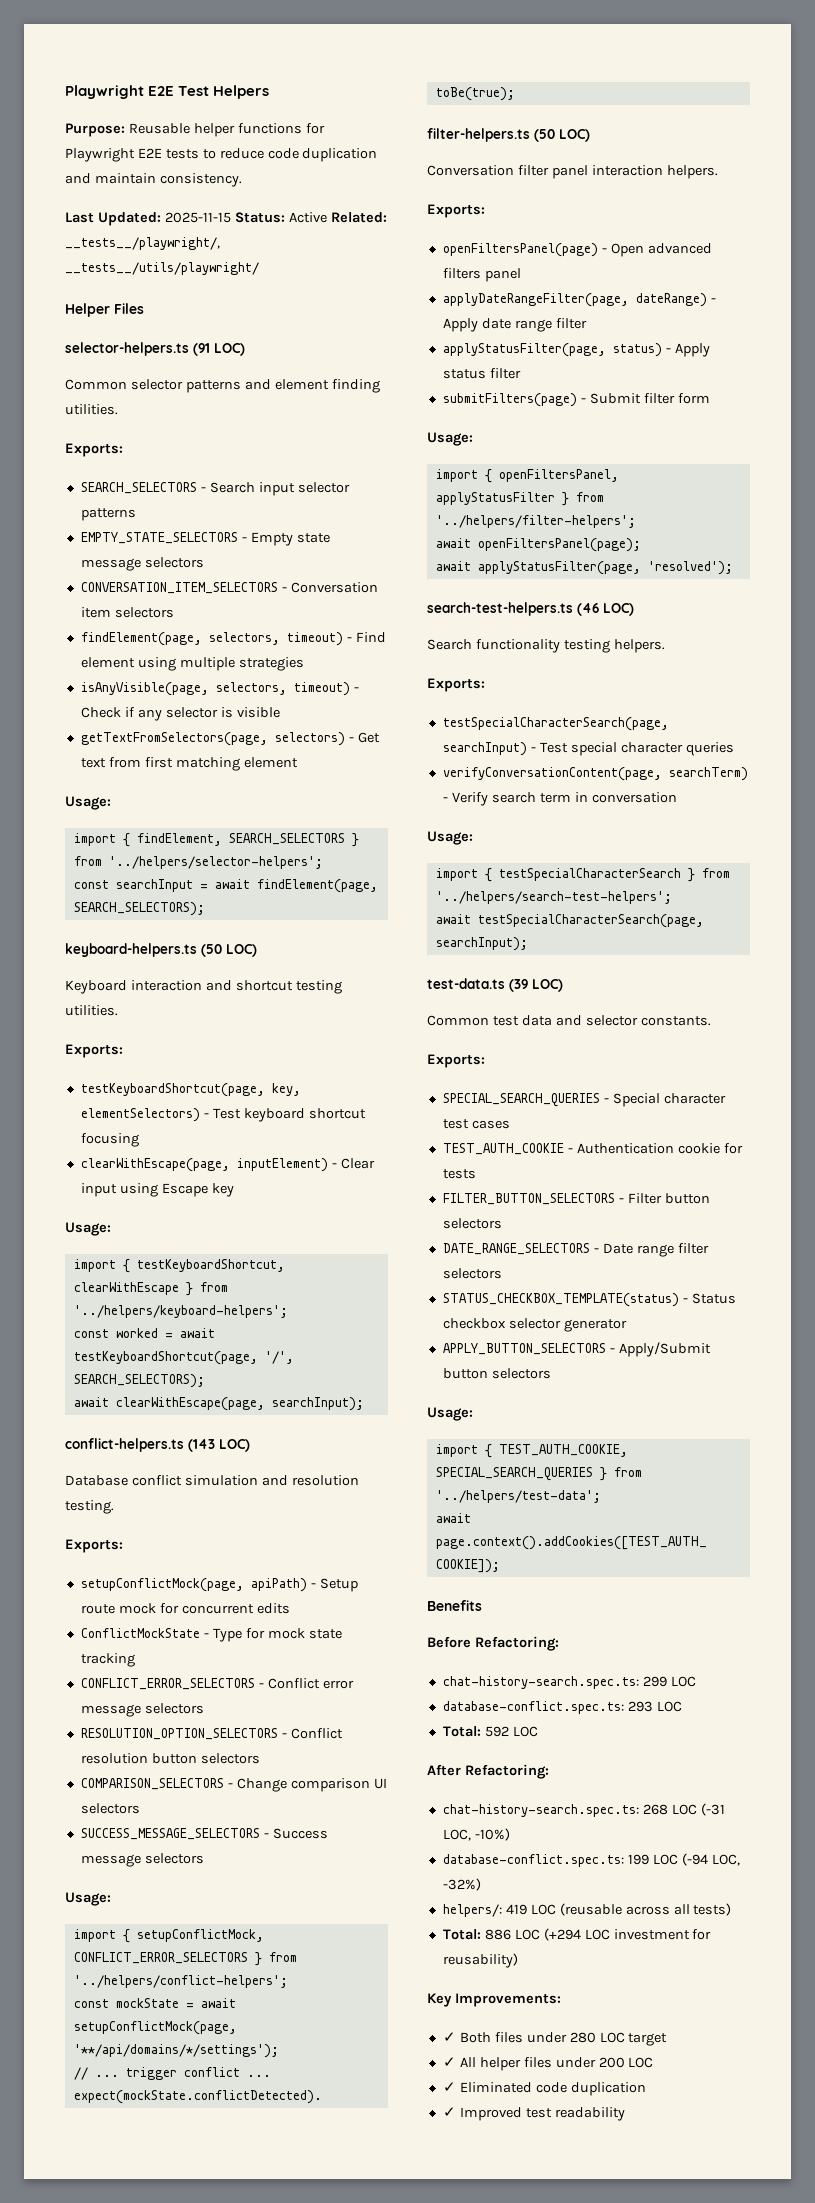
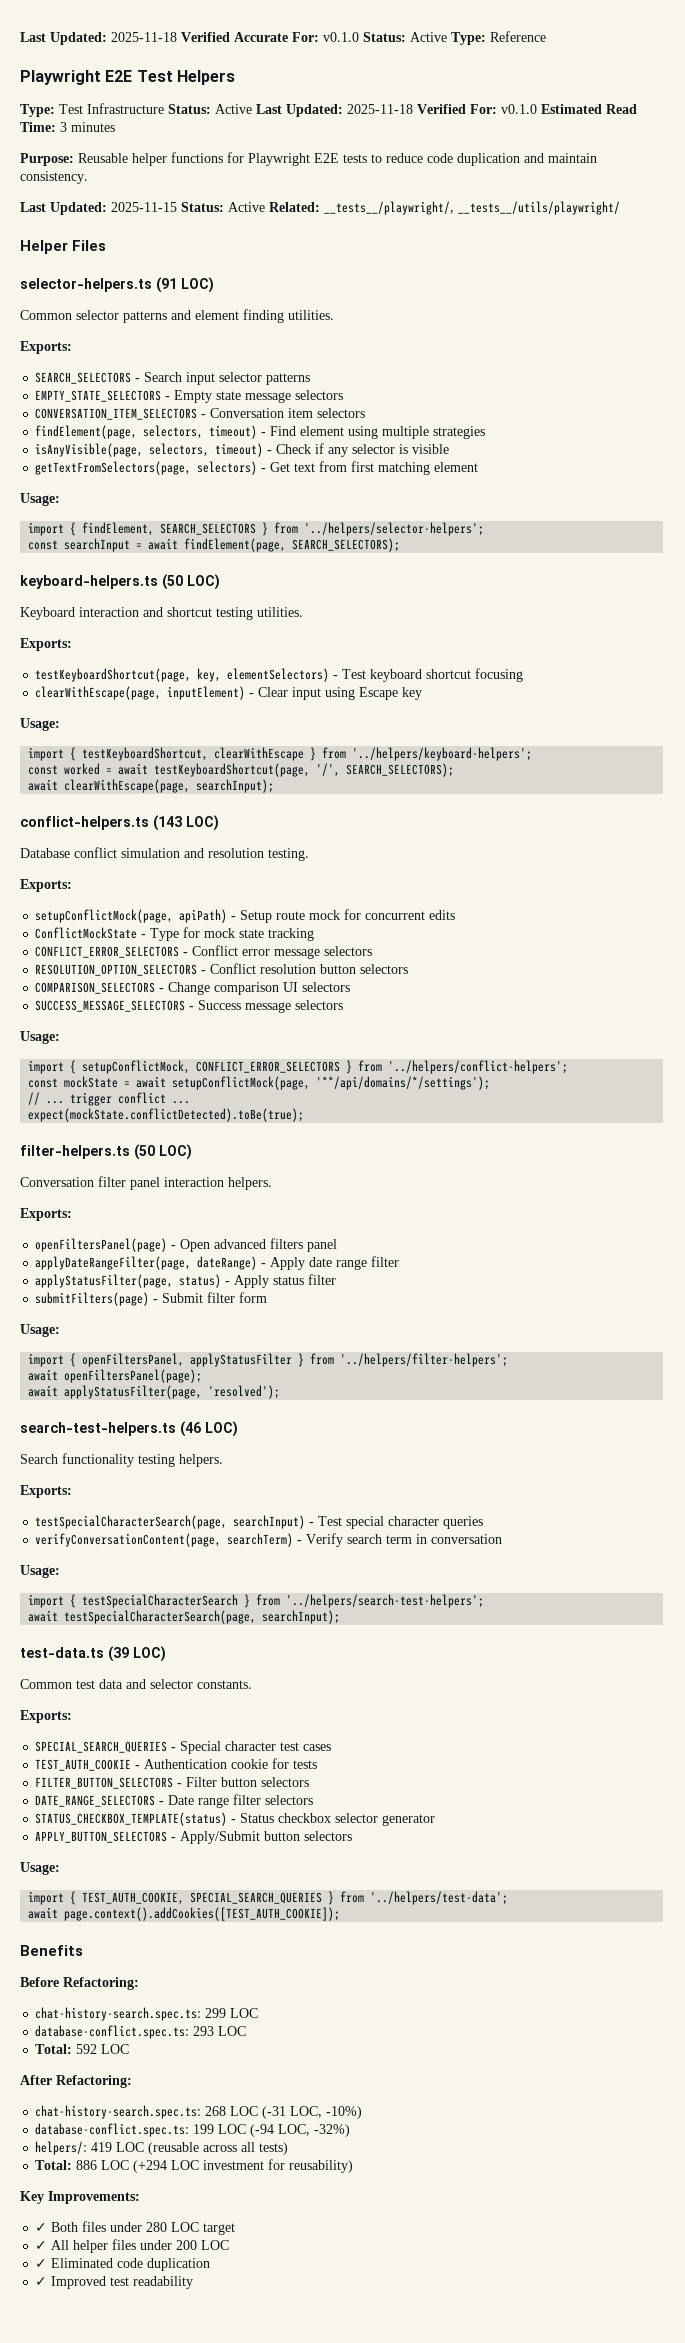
[65,85,270,99] Playwright E2E Test Helpers -> [20,31,546,45] [20,70,235,85] [20,103,637,117] [20,122,115,132] Last Updated: 2025-11-18 Verified Accurate For: v0.1.0 Status: Active Type: Reference // Playwright E2E Test Helpers // Type: Test Infrastructure Status: Active Last Updated: 2025-11-18 Verified For: v0.1.0 Estimated Read Time: 3 minutes

